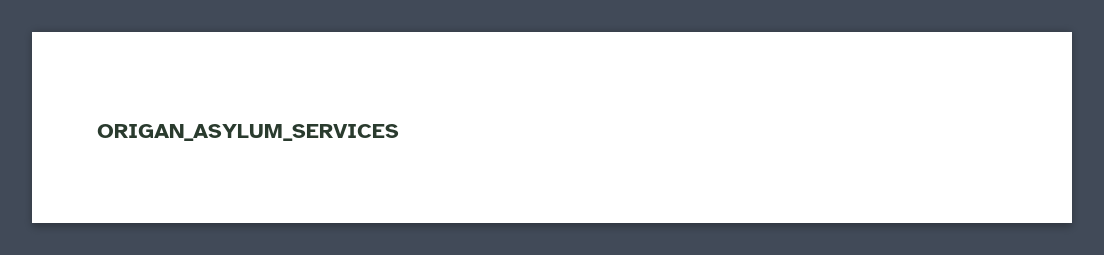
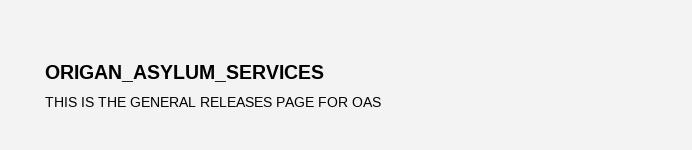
(399, 132) none -> [45,97,381,107] // THIS IS THE GENERAL RELEASES PAGE FOR OAS

